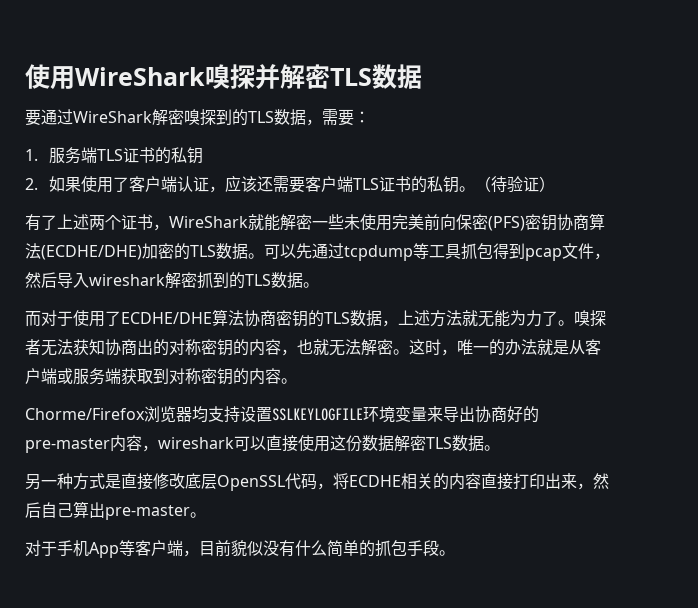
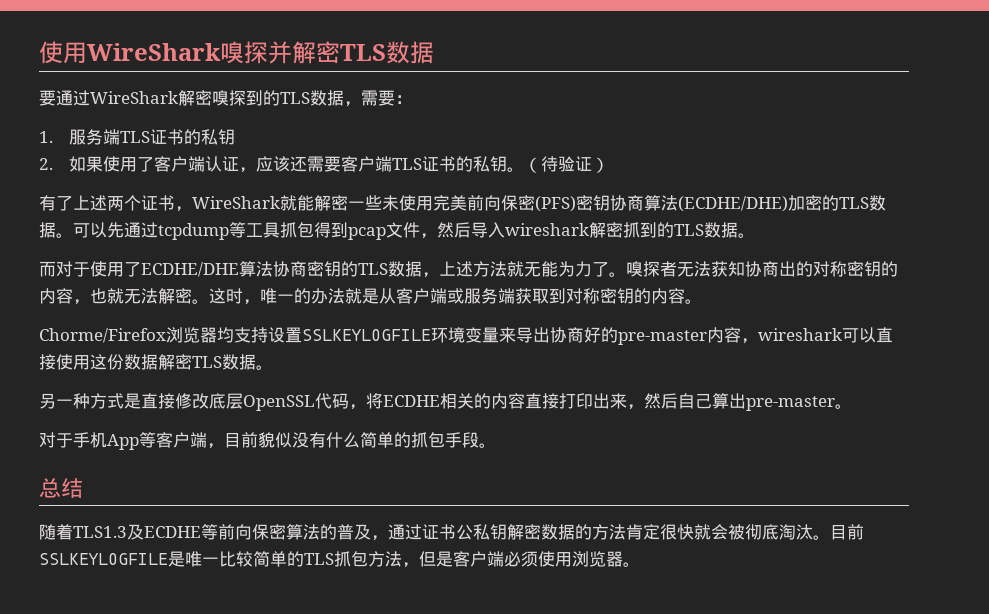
(455, 553) none -> [39,478,83,498] [39,524,864,541] [39,551,640,568] // 总结 // 随着TLS1.3及ECDHE等前向保密算法的普及，通过证书公私钥解密数据的方法肯定很快就会被彻底淘汰。目前SSLKEYLOGFILE是唯一比较简单的TLS抓包方法，但是客户端必须使用浏览器。

